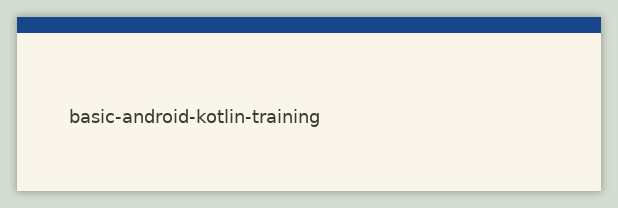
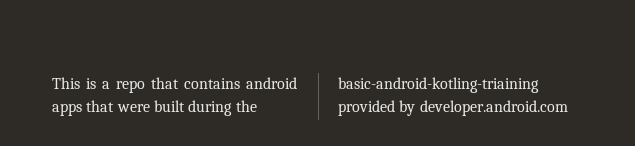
[69,109,320,127] basic-android-kotlin-training -> [52,77,297,93] [52,100,257,116] [338,77,539,93] [338,100,568,116] This is a repo that contains android apps that were built during the basic-android-kotling-triaining provided by developer.android.com

